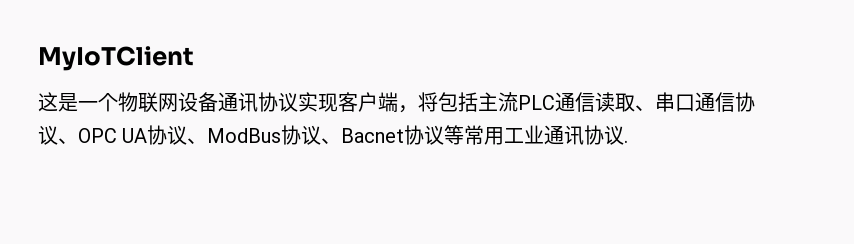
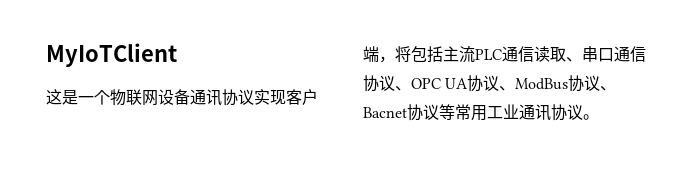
[624,140,629,143] . -> [583,114,599,120] 。

